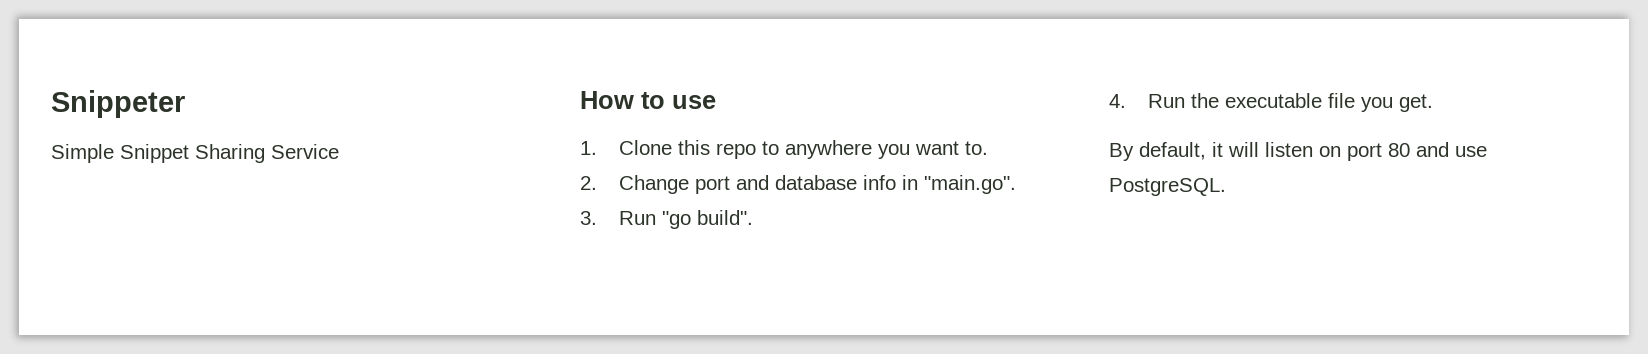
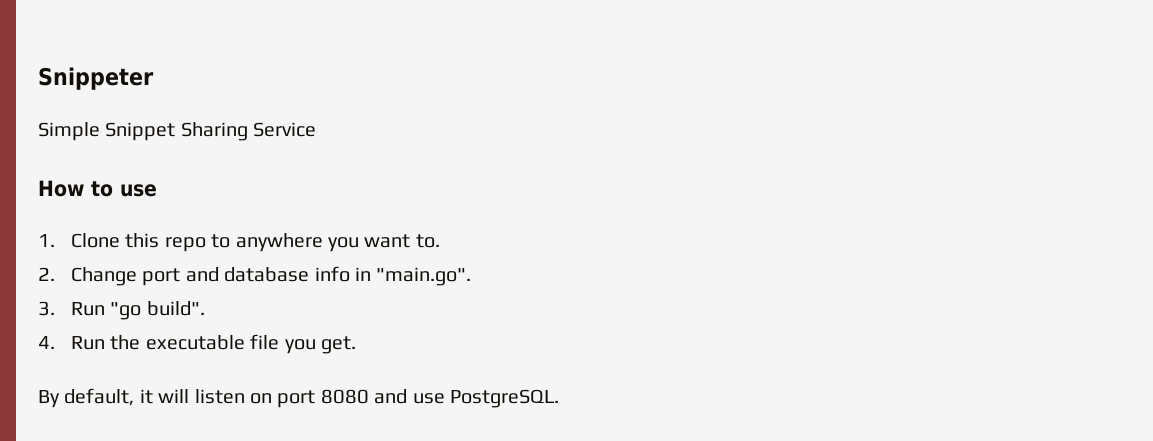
[1388,143,1410,157] 80 -> [320,389,369,404] 8080

